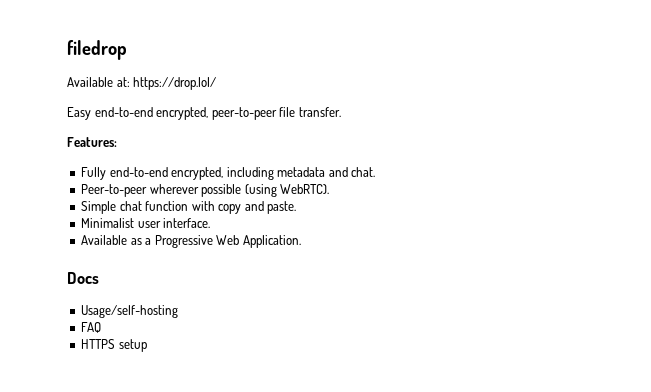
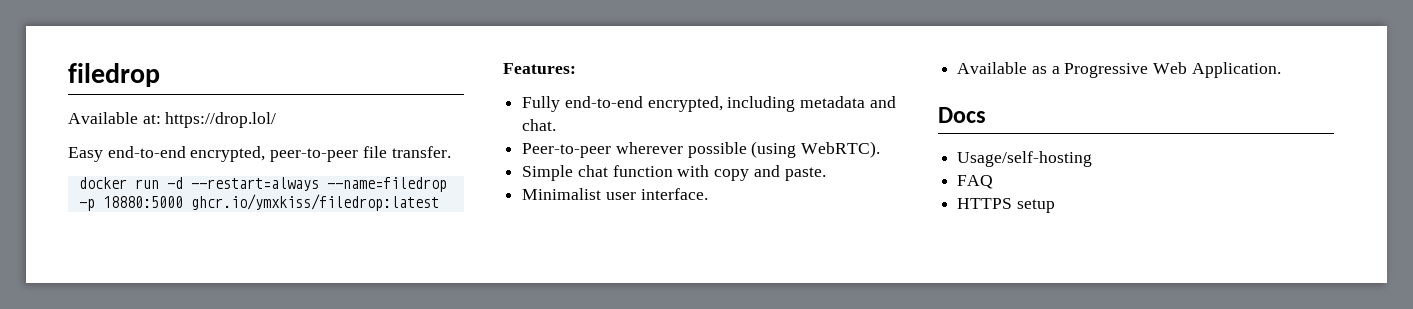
(341, 112) none -> [78,177,447,192] [78,194,439,211] // docker run -d --restart=always --name=filedrop -p 18880:5000 ghcr.io/ymxkiss/filedrop:latest

